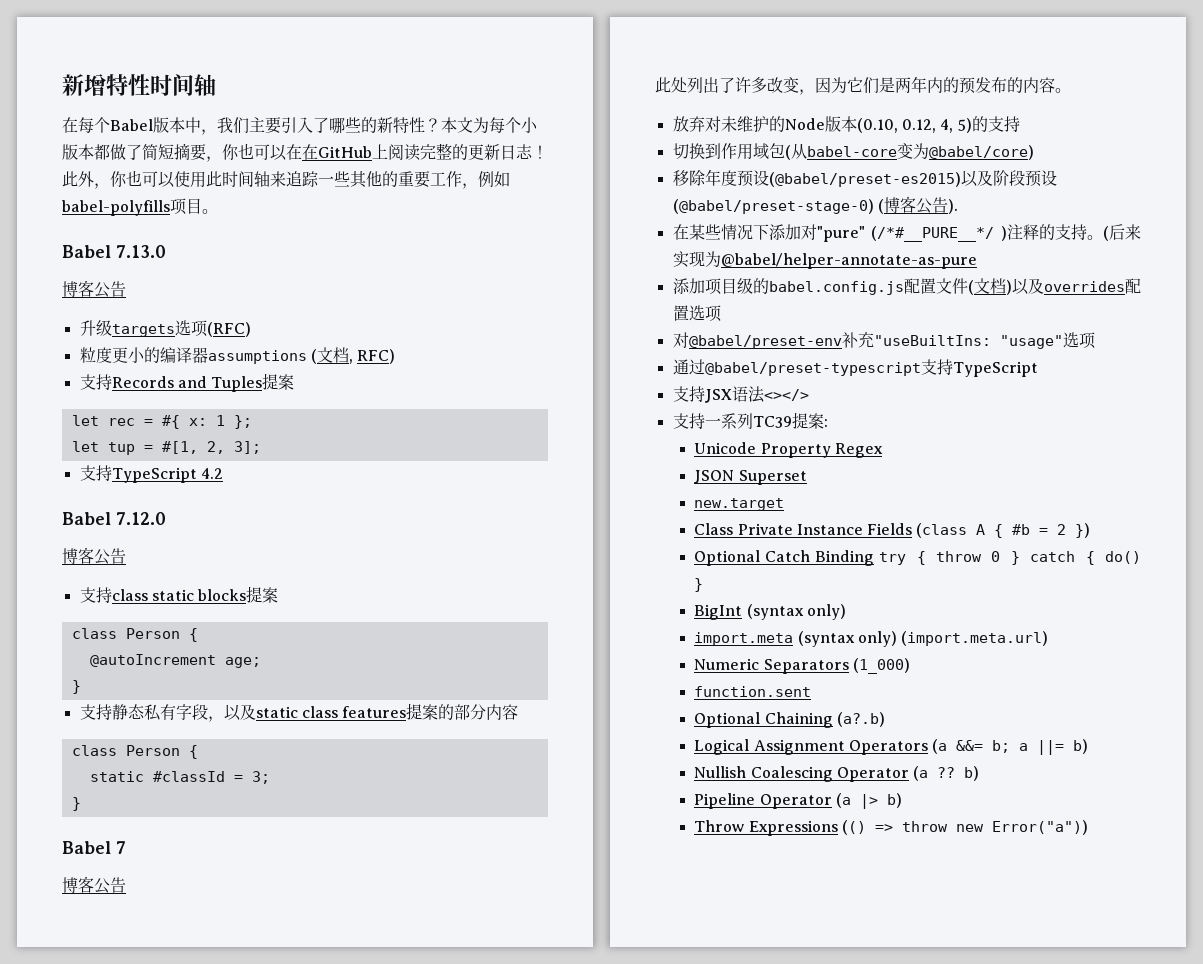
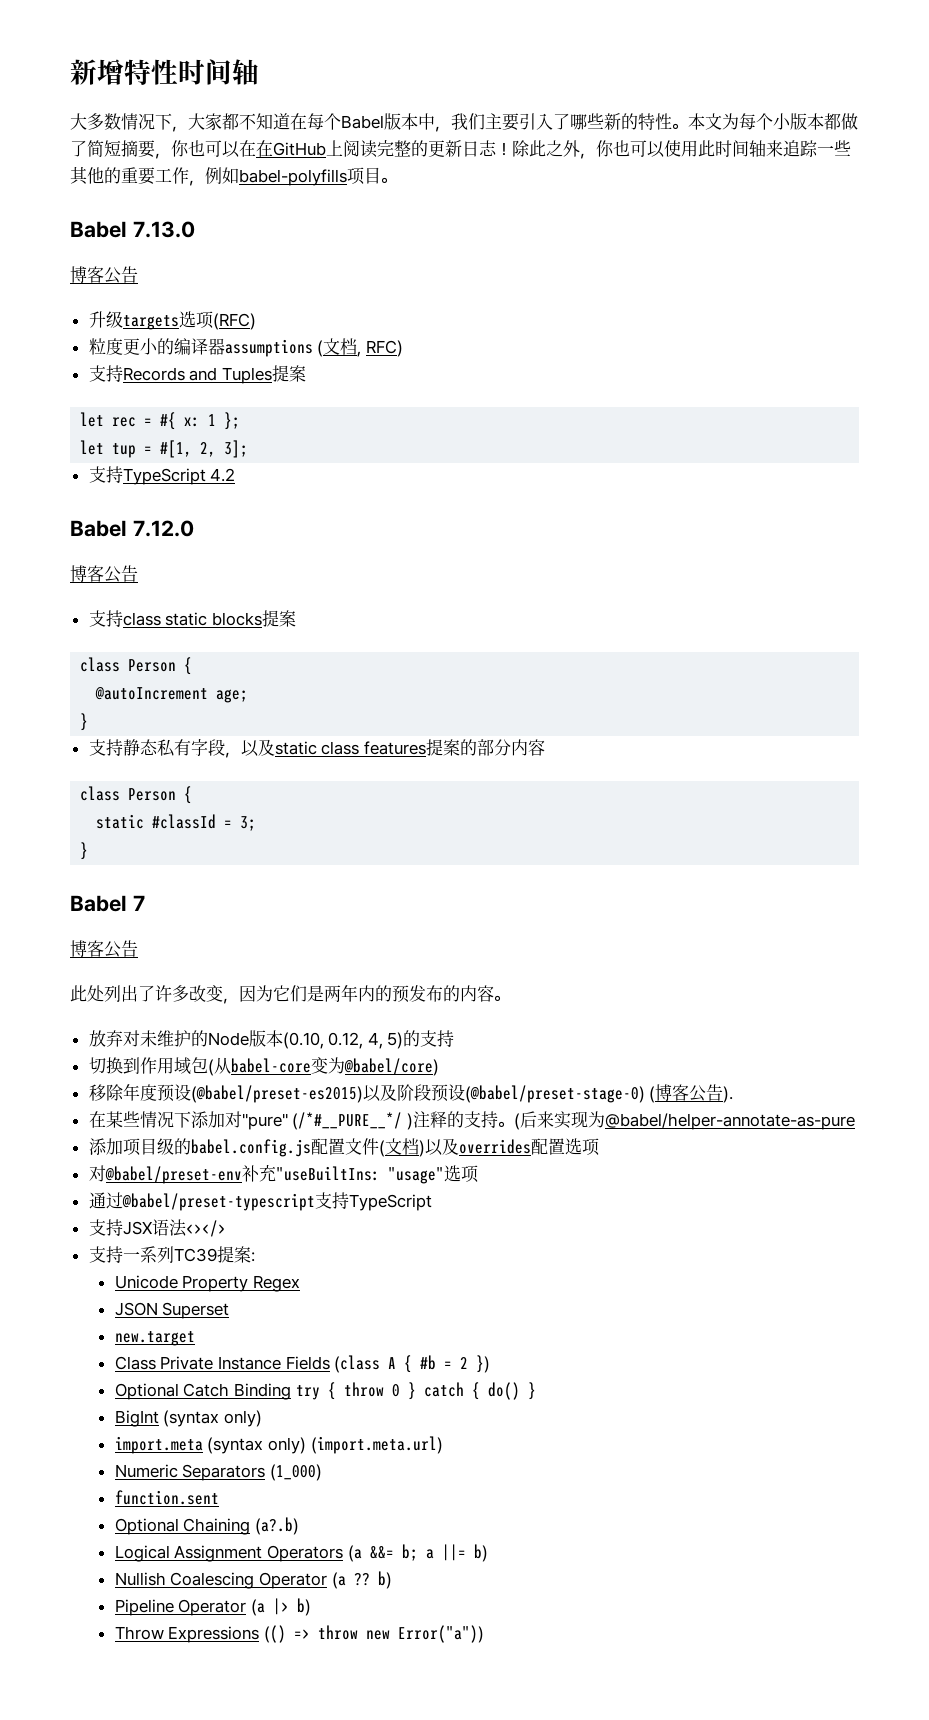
(216, 85) none -> [70,113,290,132] 大多数情况下，大家都不知道
[361,117,441,134] 的新特性？ -> [604,113,688,131] 新的特性。
[62,171,78,187] 此 -> [512,140,563,157] 除此之

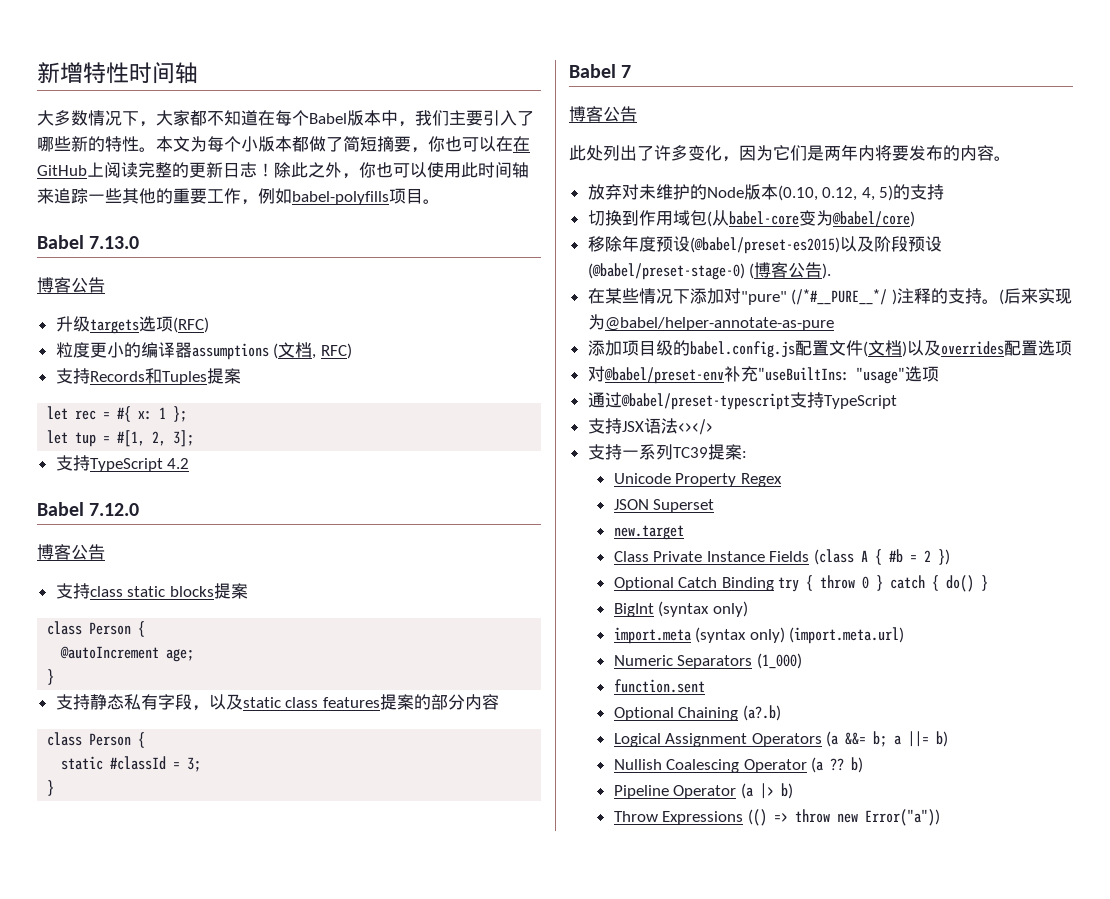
[189,367,218,381] and -> [144,368,162,384] 和
[189,985,223,1002] 改变 -> [688,145,722,161] 变化
[375,985,409,1003] 的预 -> [875,145,909,161] 将要

